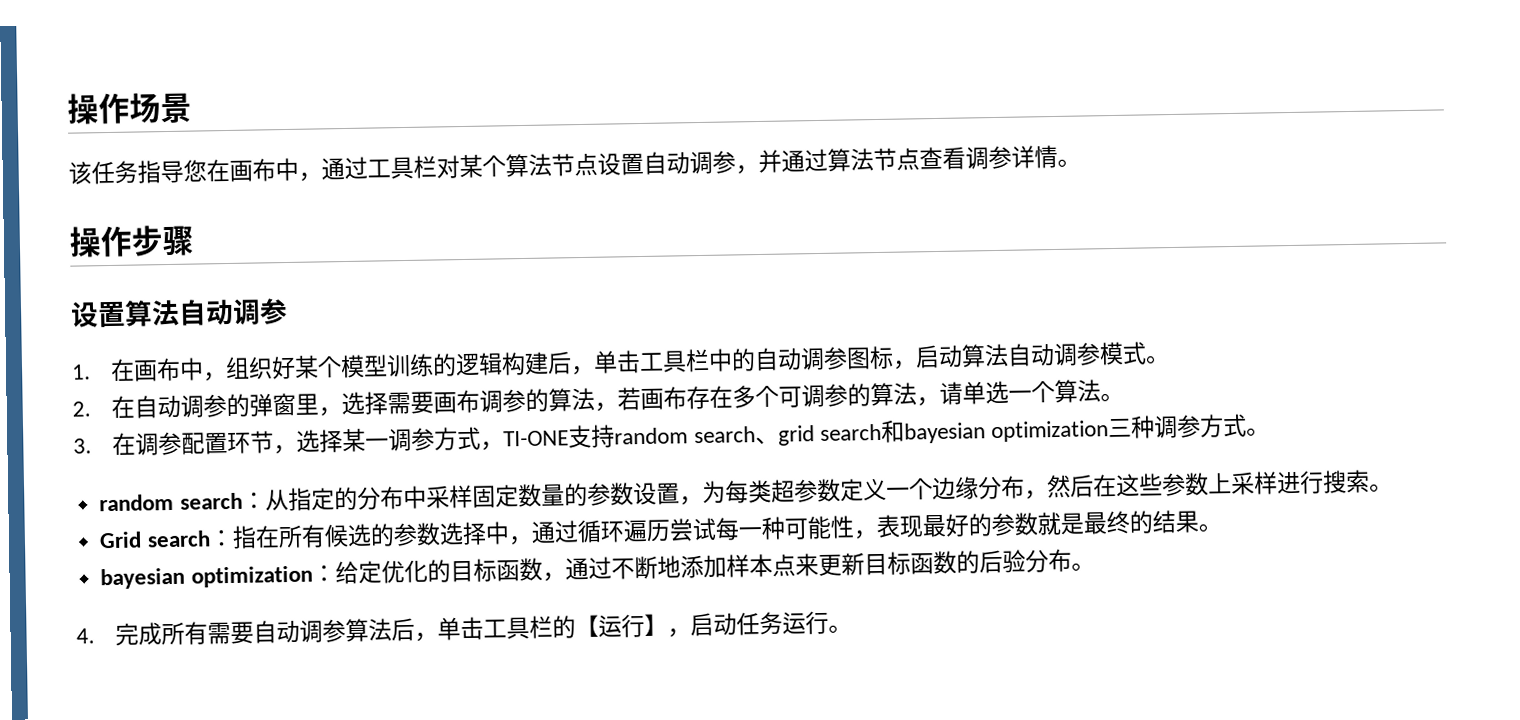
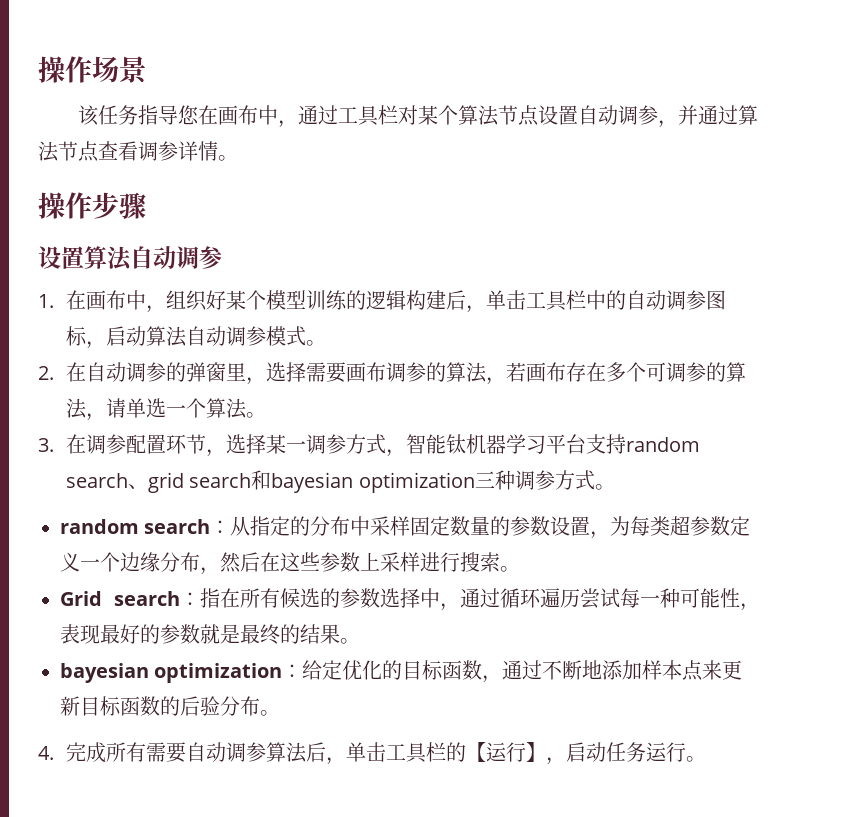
[503,430,570,447] TI-ONE -> [405,434,586,454] 智能钛机器学习平台

